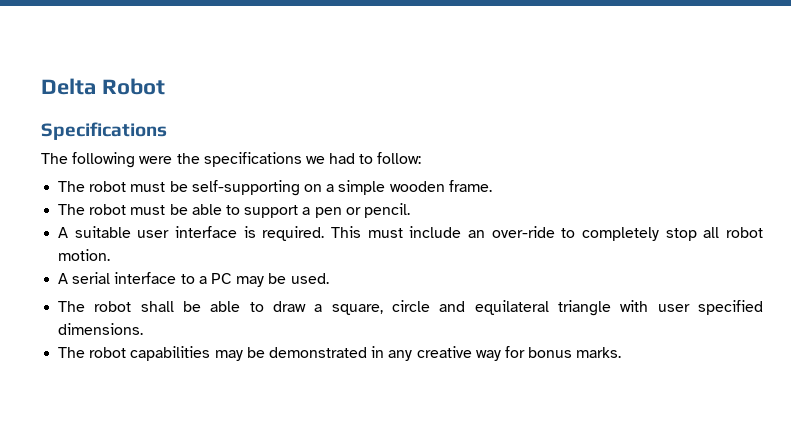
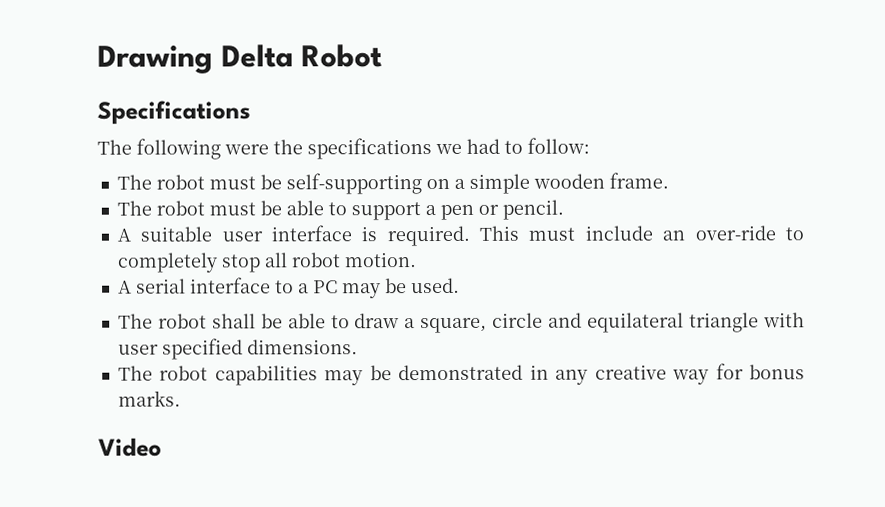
(41, 86) none -> [97,45,213,74] Drawing
(622, 352) none -> [98,437,162,457] // Video

